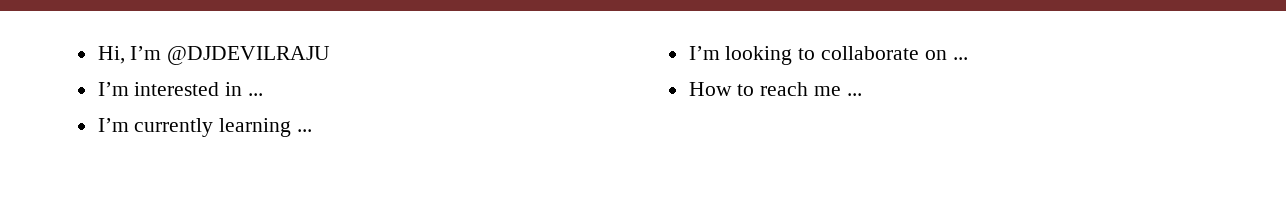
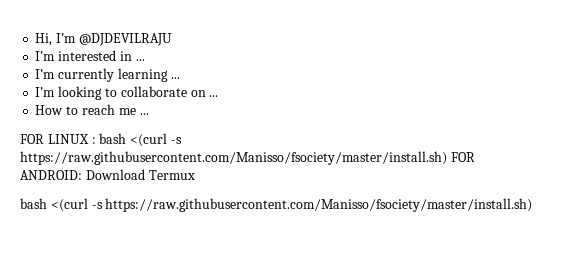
(862, 94) none -> [20,133,182,147] [20,151,475,165] [20,169,195,180] [20,198,533,212] // FOR LINUX : bash <(curl -s https://raw.githubusercontent.com/Manisso/fsociety/master/install.sh) FOR ANDROID: Download Termux // bash <(curl -s https://raw.githubusercontent.com/Manisso/fsociety/master/install.sh)

